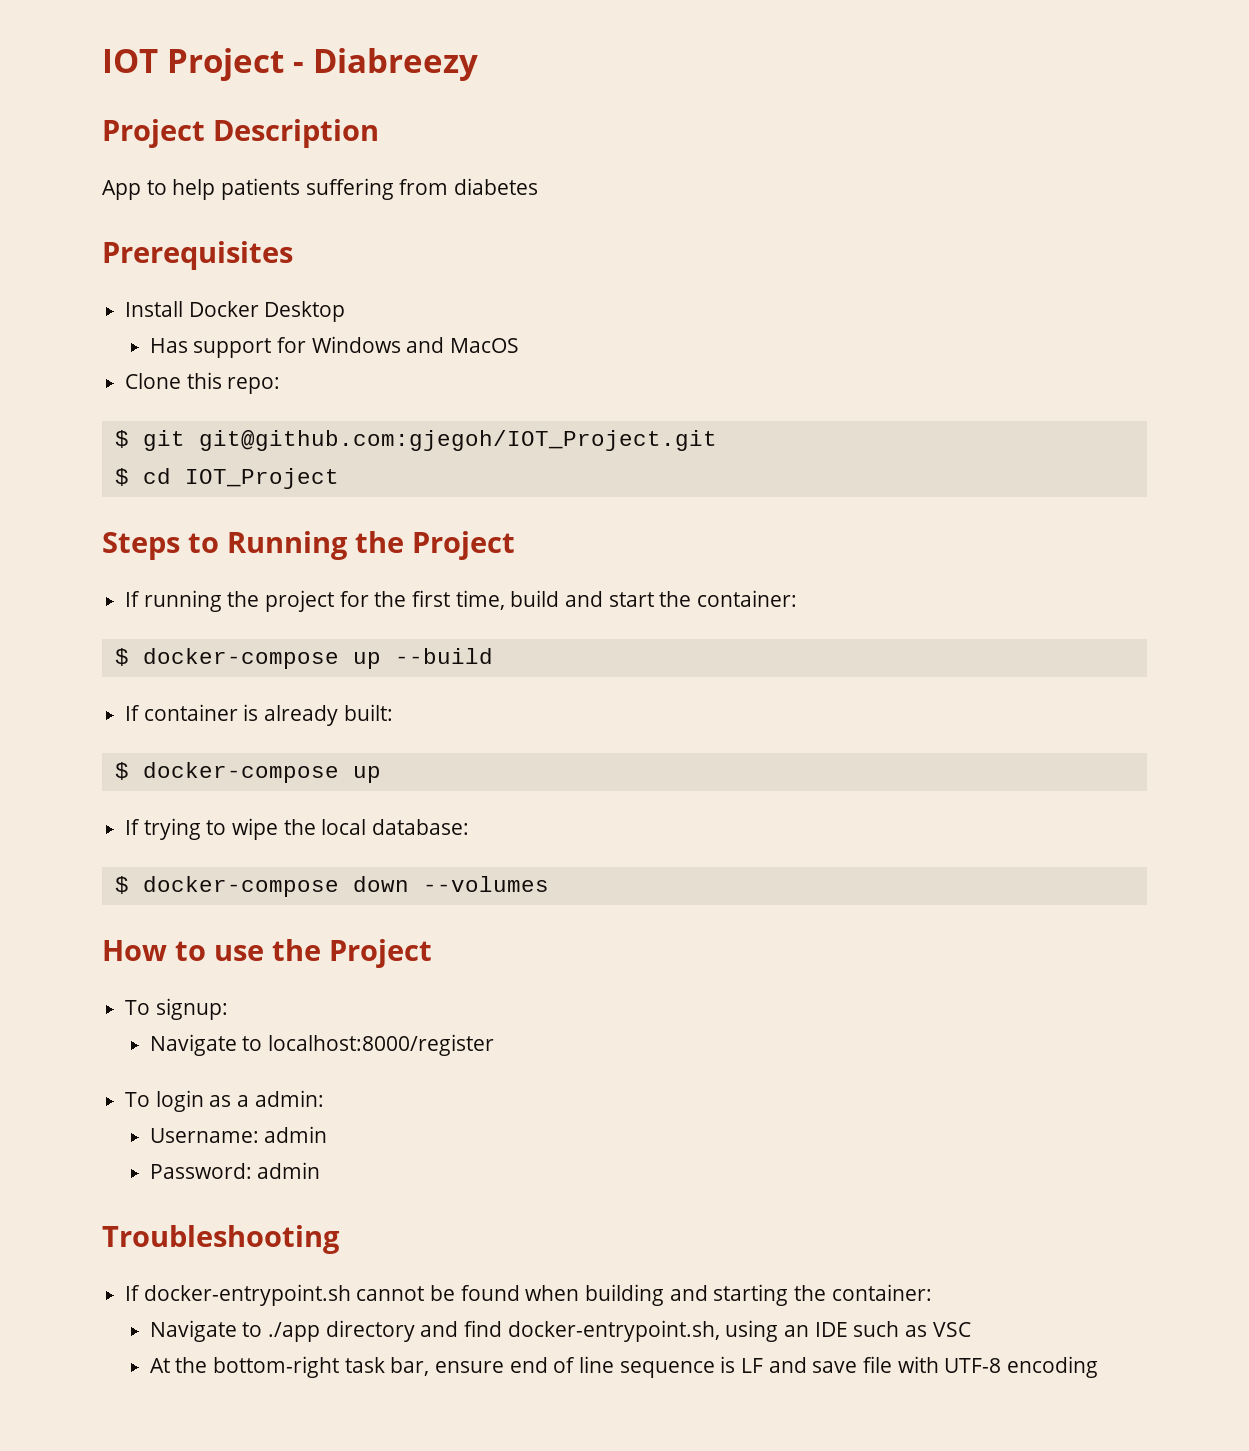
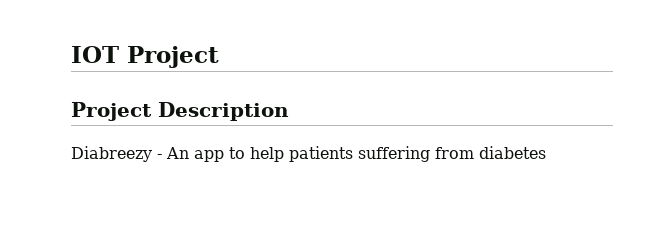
[292,48,478,81] - Diabreezy -> (219, 57) none
[102,180,141,200] App -> [71,146,224,162] Diabreezy - An app
[102,241,293,270] [125,301,346,322] [149,336,520,358] [125,372,281,394] [114,430,717,451] [114,468,339,489] [102,531,515,560] [125,590,798,612] [114,648,493,669] [125,704,393,726] [114,762,381,783] [125,818,470,840] [114,876,549,897] [102,939,432,968] [125,998,228,1020] [149,1034,495,1056] [125,1090,324,1112] [149,1126,328,1143] [149,1162,321,1179] [102,1225,340,1254] [125,1284,932,1306] [149,1320,971,1342] [149,1356,1099,1378] // Prerequisites // Install Docker Desktop // Has support for Windows and MacOS // Clone this repo: // $ git git@github.com:gjegoh/IOT_Project.git // $ cd IOT_Project // Steps to Running the Project // If running the project for the first time, build and start the container: // $ docker-compose up --build // If container is already built: // $ docker-compose up // If trying to wipe the local database: // $ docker-compose down --volumes // How to use the Project // To signup: // Navigate to localhost:8000/register // To login as a admin: // Username: admin // Password: admin // Troubleshooting // If docker-entrypoint.sh cannot be found when building and starting the container: // Navigate to ./app directory and find docker-entrypoint.sh, using an IDE such as VSC // At the bottom-right task bar, ensure end of line sequence is LF and save file with UTF-8 encoding -> (546, 152) none

